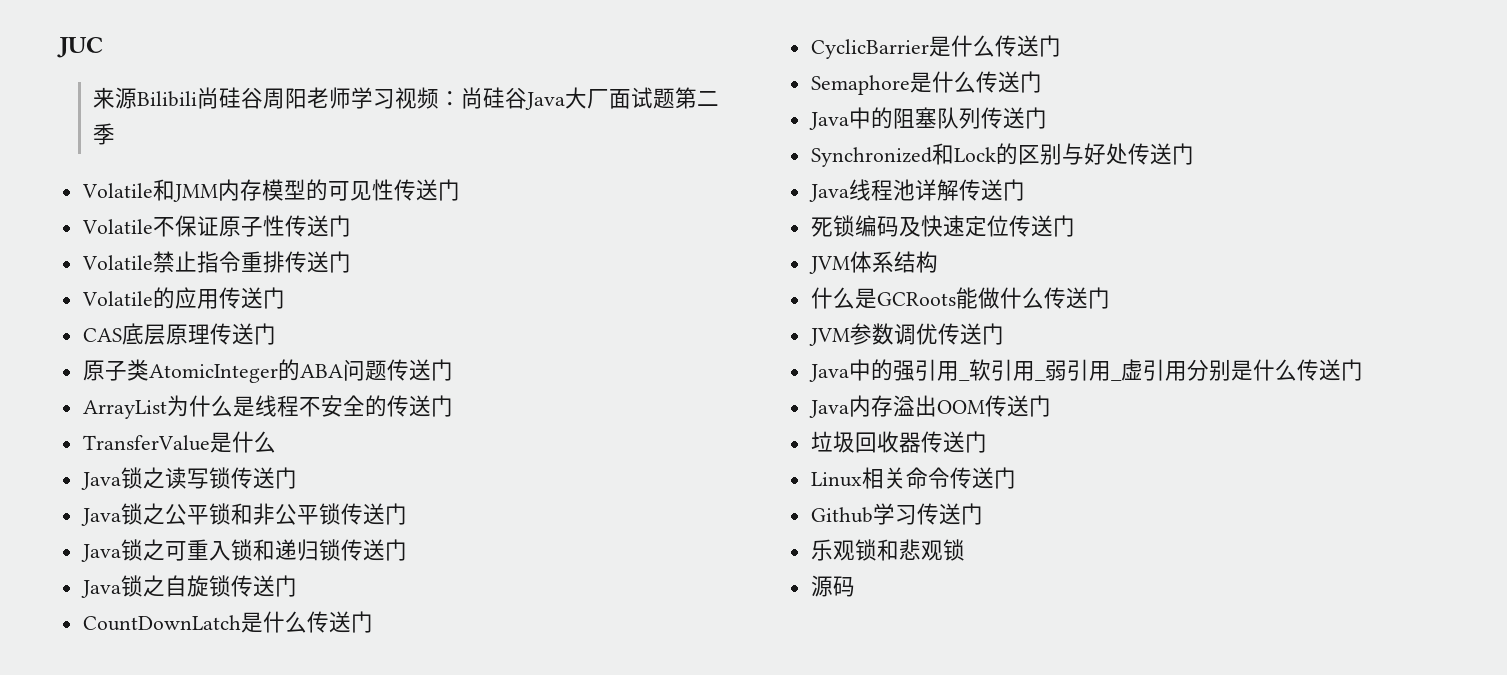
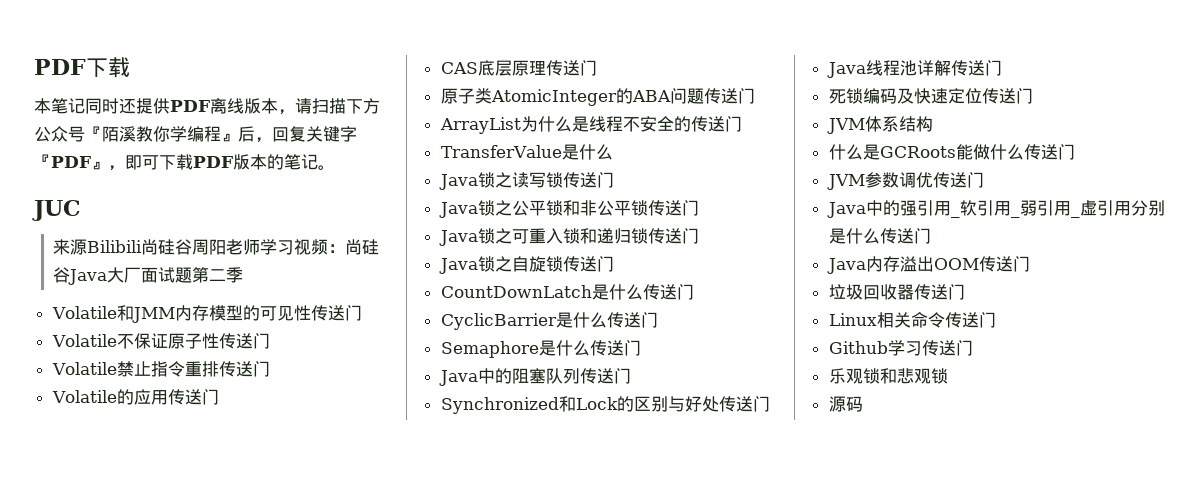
(57, 47) none -> [34,57,130,78] [34,98,380,115] [34,126,357,143] [34,154,335,171] PDF下载 // 本笔记同时还提供PDF离线版本，请扫描下方公众号『陌溪教你学编程』后，回复关键字『PDF』，即可下载PDF版本的笔记。 //

